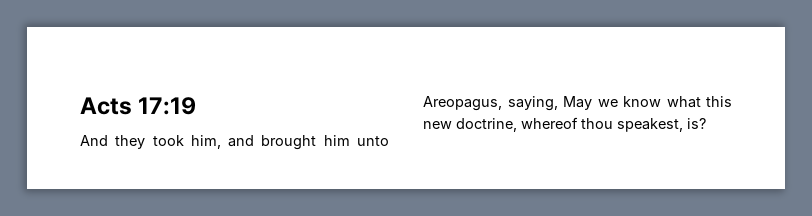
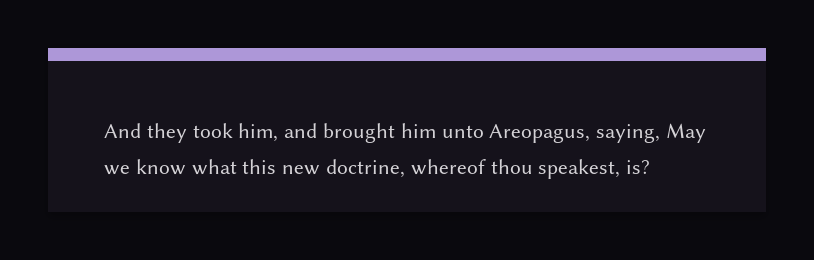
[80,97,197,115] Acts 17:19 // -> (104, 130) none

